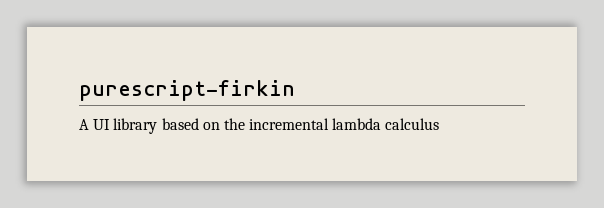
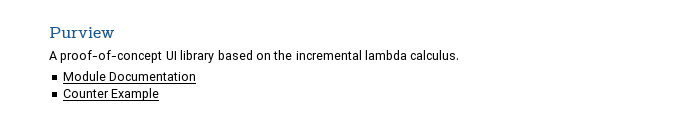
[79,80,295,101] purescript-firkin -> [49,27,114,38] Purview
(89, 124) none -> [60,50,163,63] proof-of-concept
[385,118,440,130] calculus -> [410,50,460,60] [62,71,197,81] [62,88,160,101] calculus. // Module Documentation // Counter Example

